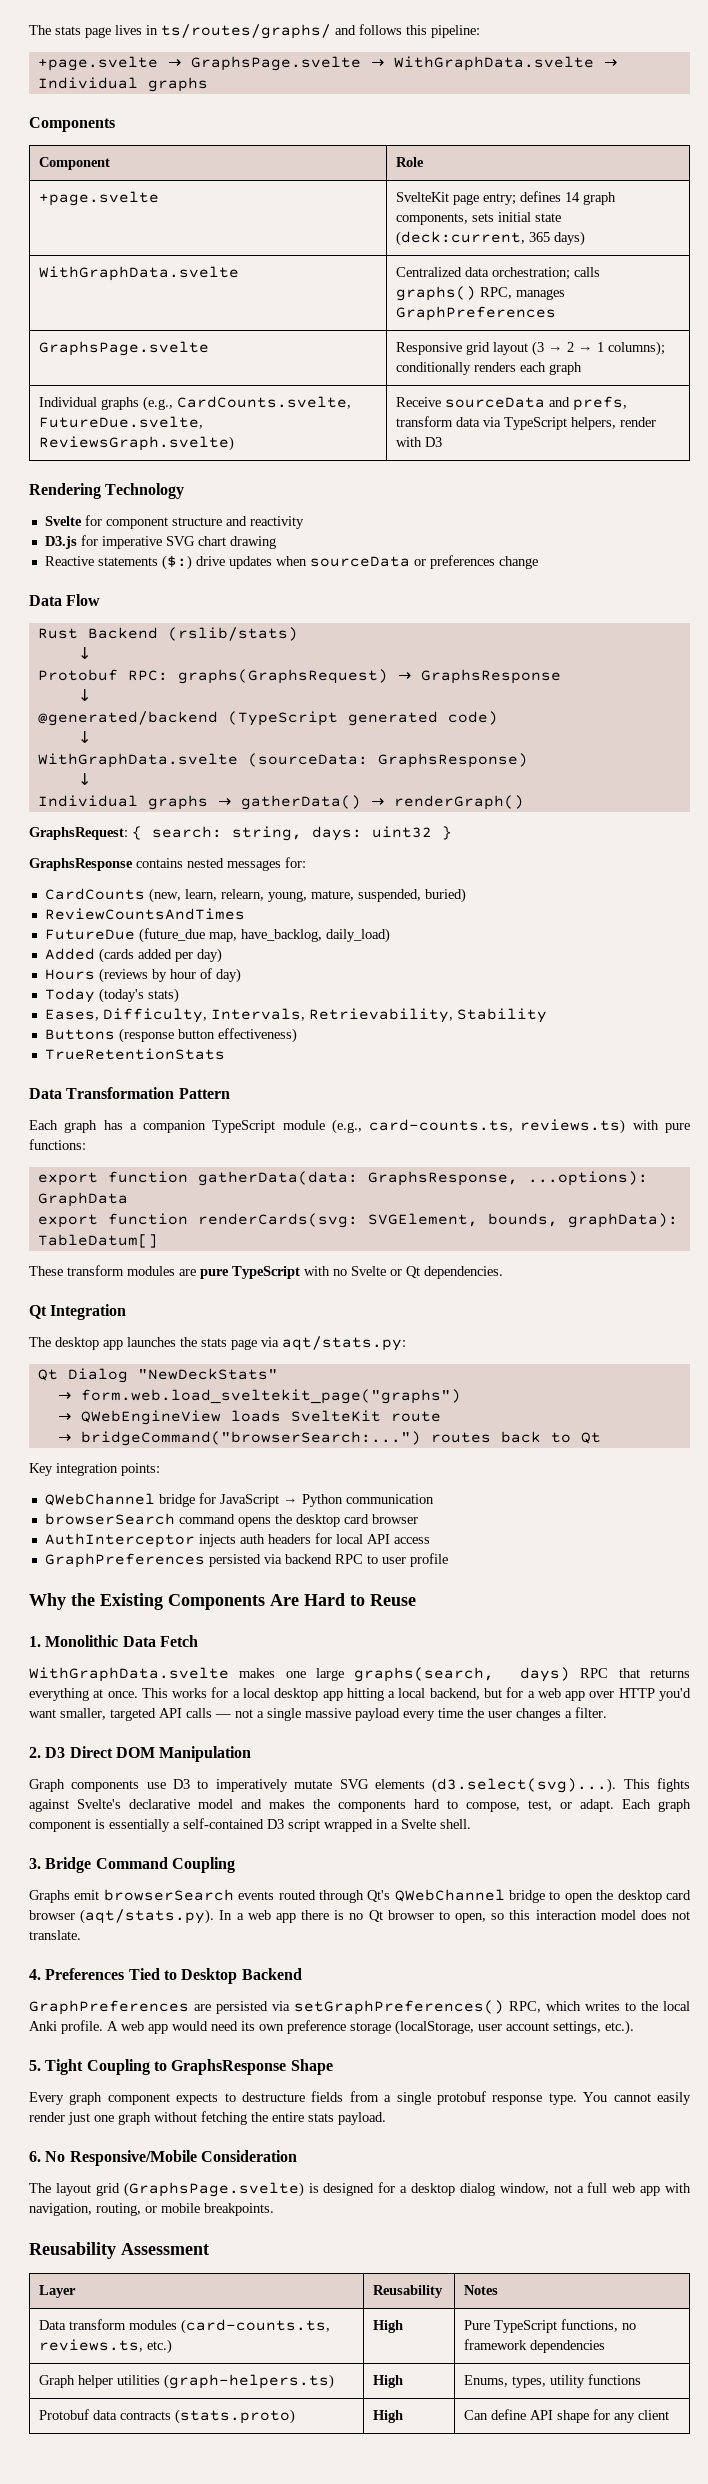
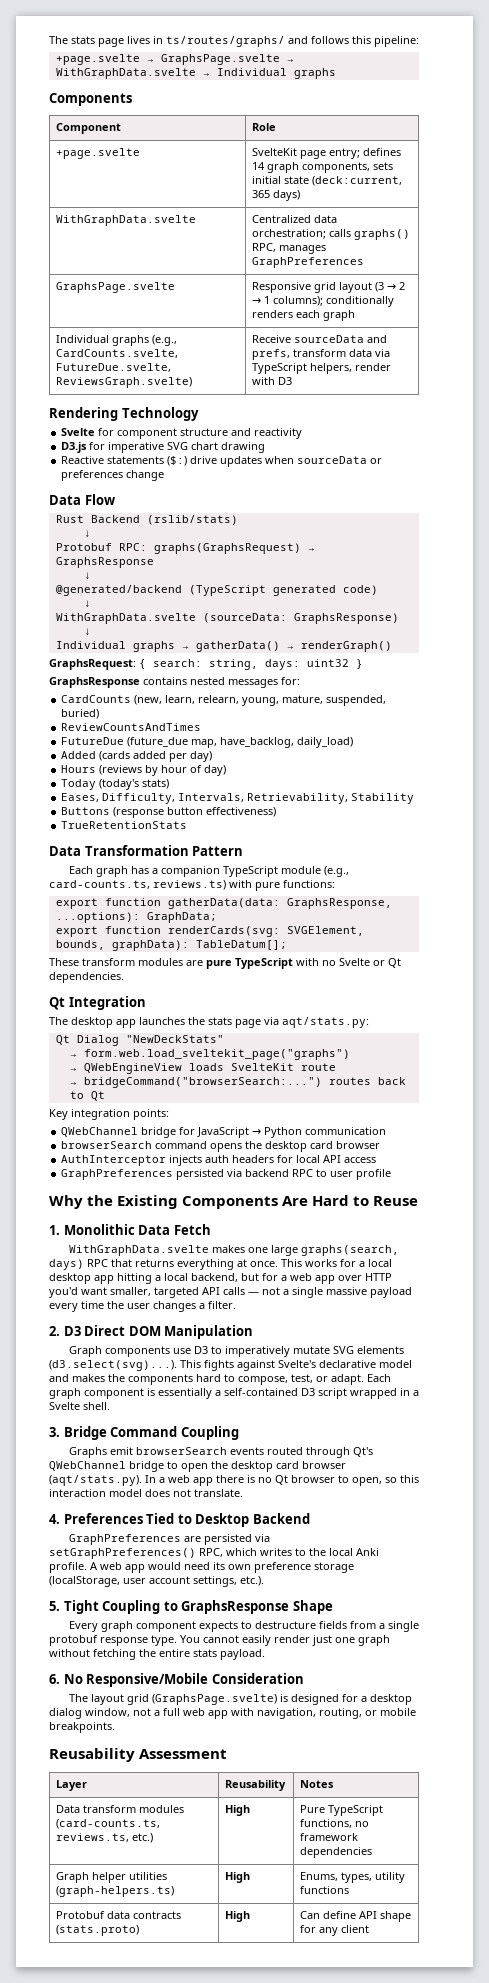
[37,1192,128,1207] GraphData -> [146,912,217,923] GraphData;
[37,1234,158,1248] TableDatum[] -> [195,940,287,950] TableDatum[];

